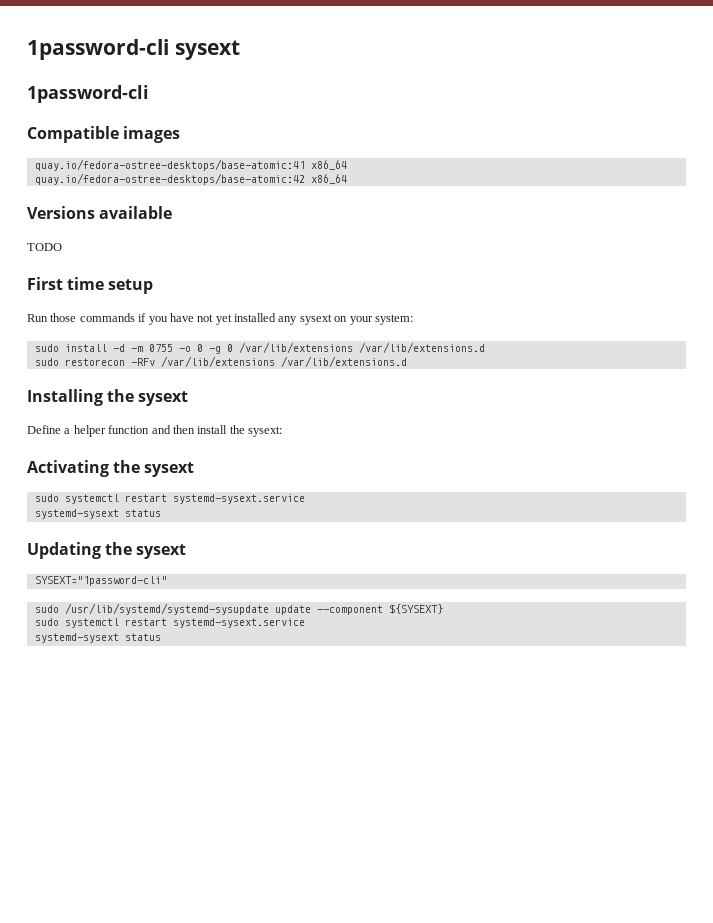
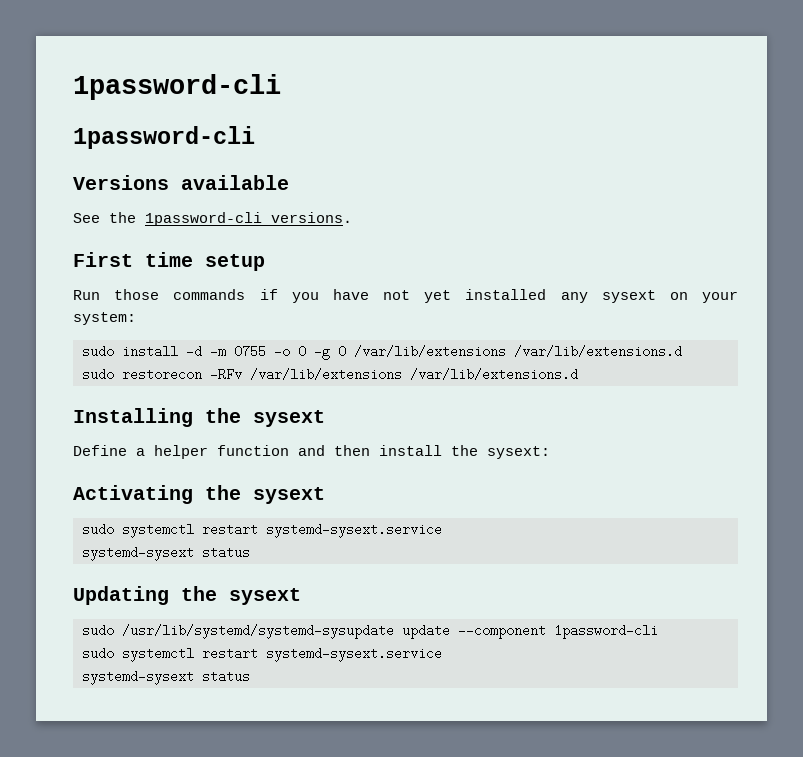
[27,39,240,60] [27,85,149,103] [27,126,181,143] [34,159,347,171] [34,173,347,185] [27,206,173,219] [27,243,62,251] 1password-cli sysext // 1password-cli // Compatible images // quay.io/fedora-ostree-desktops/base-atomic:41 x86_64 // quay.io/fedora-ostree-desktops/base-atomic:42 x86_64 // Versions available // TODO -> [73,74,281,100] [73,126,255,149] [73,175,289,190] [73,212,352,226] 1password-cli // 1password-cli // Versions available // See the 1password-cli versions.
[34,576,167,586] // SYSEXT="1password-cli" -> (301, 596) none
[388,604,443,614] ${SYSEXT} -> [554,624,658,639] 1password-cli

